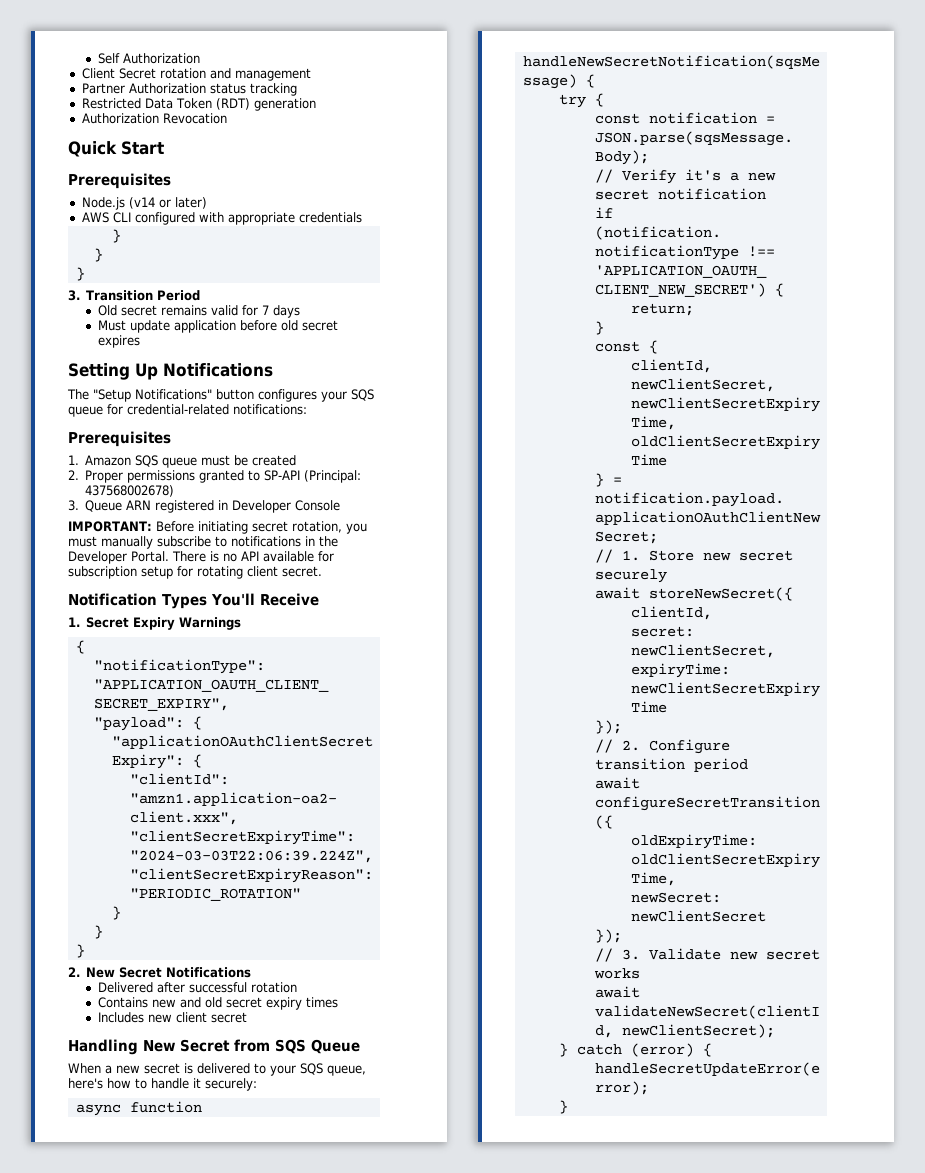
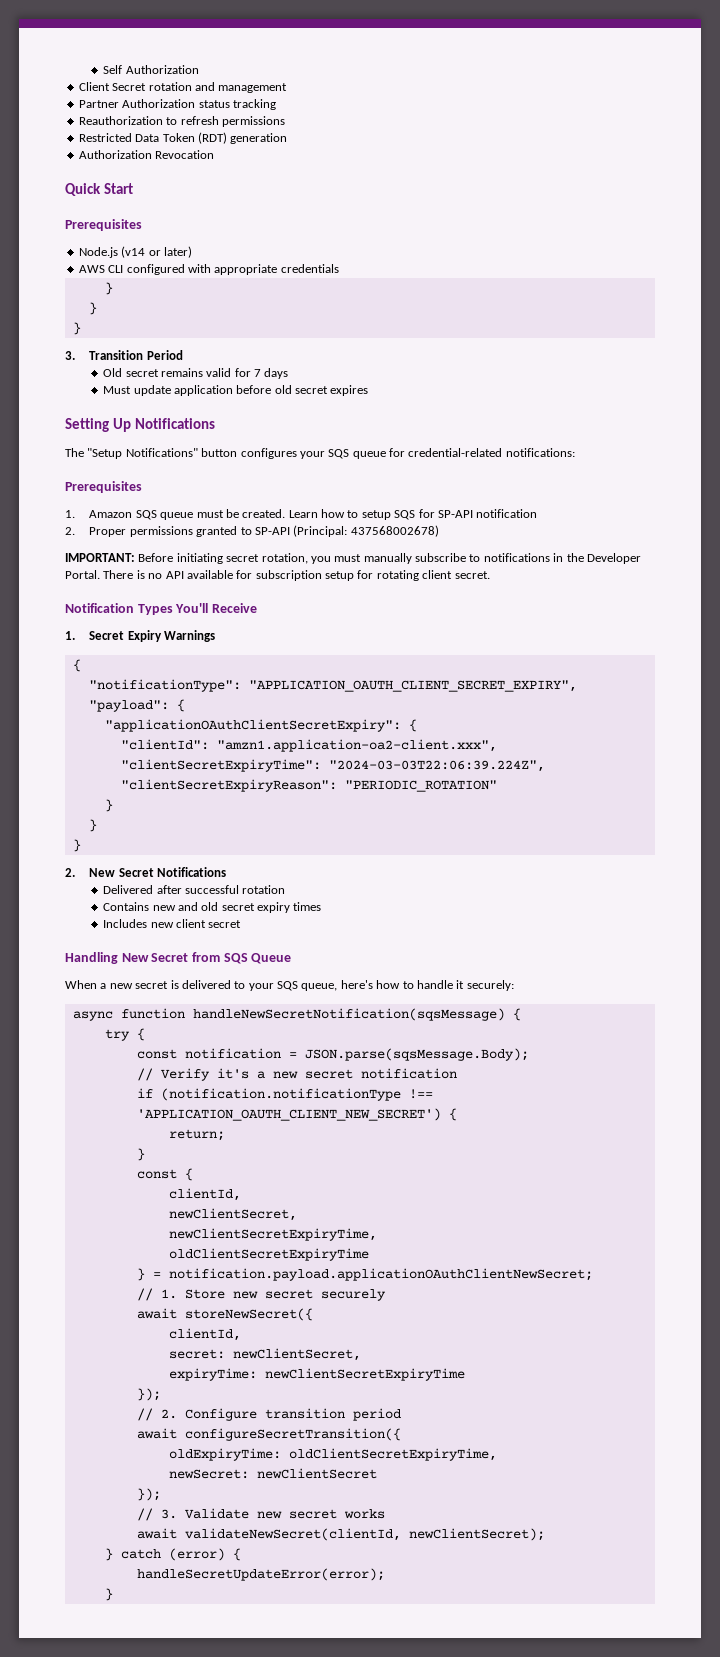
(297, 89) none -> [78,116,285,127] // Reauthorization to refresh permissions
[252,455,297,466] created -> [242,509,538,520] created. Learn how to setup SQS for SP-API notification
[68,500,341,513] // 3. Queue ARN registered in Developer Console -> (439, 531) none

